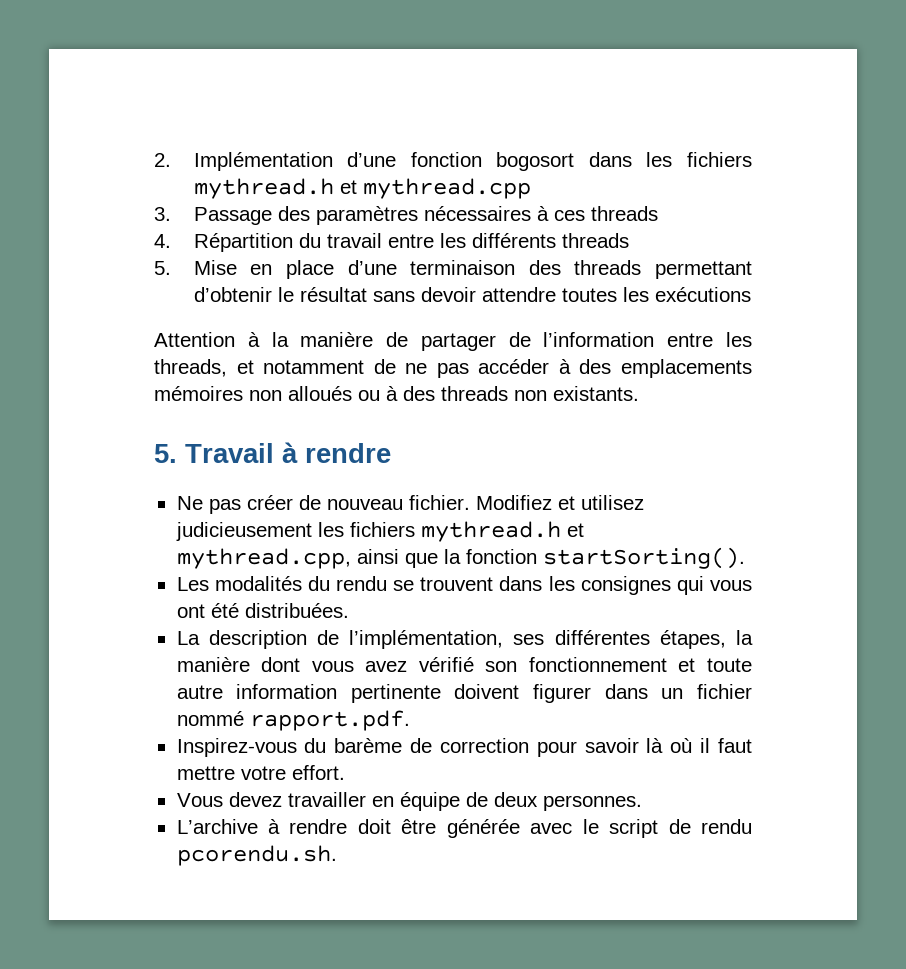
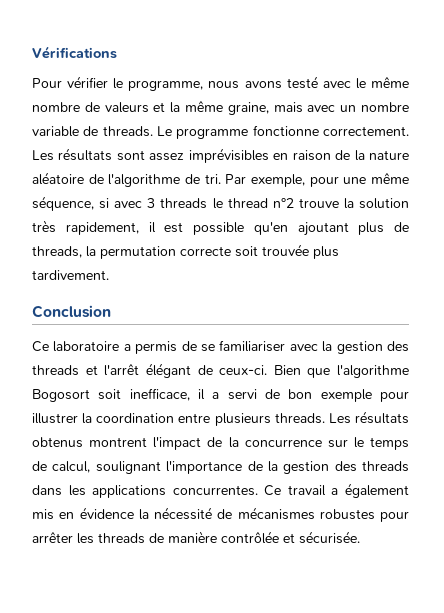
[154,152,752,171] [193,178,531,199] [154,206,658,225] [154,233,629,252] [154,260,752,279] [193,287,751,302] [154,332,752,351] [154,359,752,378] [154,386,639,401] [154,442,391,463] [176,495,644,514] [175,521,584,542] [176,547,745,569] [176,576,752,595] [176,603,349,618] [176,630,754,649] [176,657,752,672] [176,684,752,703] [176,710,410,731] [176,738,753,757] [176,765,345,780] [176,792,642,811] [176,819,752,838] [176,845,337,866] 2. Implémentation d’une fonction bogosort dans les fichiers mythread.h et mythread.cpp // 3. Passage des paramètres nécessaires à ces threads // 4. Répartition du travail entre les différents threads // 5. Mise en place d’une terminaison des threads permettant d’obtenir le résultat sans devoir attendre toutes les exécutions // Attention à la manière de partager de l’information entre les threads, et notamment de ne pas accéder à des emplacements mémoires non alloués ou à des threads non existants. // 5. Travail à rendre // Ne pas créer de nouveau fichier. Modifiez et utilisez judicieusement les fichiers mythread.h et mythread.cpp, ainsi que la fonction startSorting(). // Les modalités du rendu se trouvent dans les consignes qui vous ont été distribuées. // La description de l’implémentation, ses différentes étapes, la manière dont vous avez vérifié son fonctionnement et toute autre information pertinente doivent figurer dans un fichier nommé rapport.pdf. // Inspirez-vous du barème de correction pour savoir là où il faut mettre votre effort. // Vous devez travailler en équipe de deux personnes. // L’archive à rendre doit être générée avec le script de rendu pcorendu.sh. -> [32,46,117,59] [32,76,409,91] [32,101,410,115] [32,125,409,139] [32,148,410,163] [32,172,409,187] [32,196,409,211] [32,220,409,236] [32,244,339,259] [32,270,109,280] [32,305,111,318] [32,340,409,354] [32,363,409,378] [32,388,409,402] [32,411,409,426] [32,437,409,450] [32,461,409,474] [32,483,409,498] [32,507,409,522] [32,531,360,544] Vérifications // Pour vérifier le programme, nous avons testé avec le même nombre de valeurs et la même graine, mais avec un nombre variable de threads. Le programme fonctionne correctement. Les résultats sont assez imprévisibles en raison de la nature aléatoire de l'algorithme de tri. Par exemple, pour une même séquence, si avec 3 threads le thread n°2 trouve la solution très rapidement, il est possible qu'en ajoutant plus de threads, la permutation correcte soit trouvée plus tardivement. // Conclusion // Ce laboratoire a permis de se familiariser avec la gestion des threads et l'arrêt élégant de ceux-ci. Bien que l'algorithme Bogosort soit inefficace, il a servi de bon exemple pour illustrer la coordination entre plusieurs threads. Les résultats obtenus montrent l'impact de la concurrence sur le temps de calcul, soulignant l'importance de la gestion des threads dans les applications concurrentes. Ce travail a également mis en évidence la nécessité de mécanismes robustes pour arrêter les threads de manière contrôlée et sécurisée.

